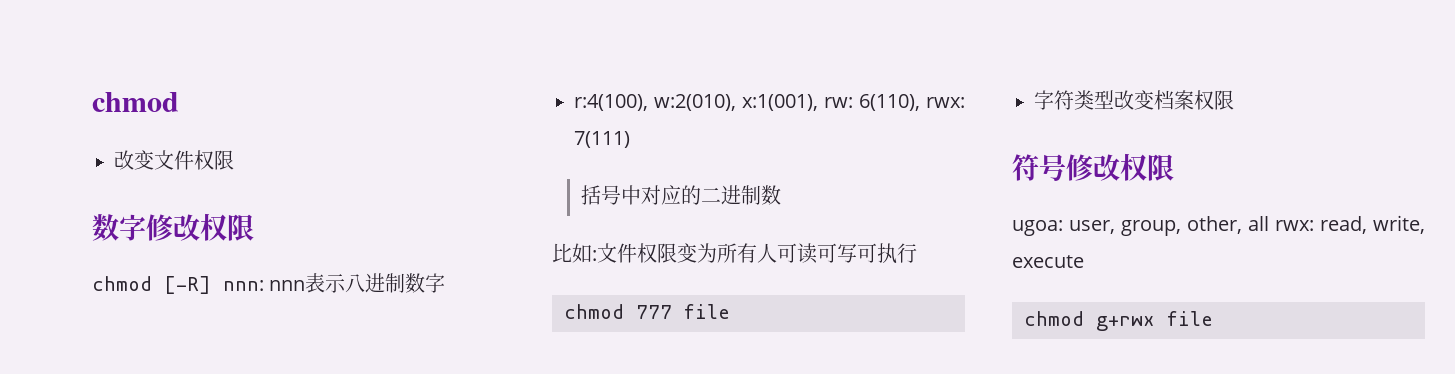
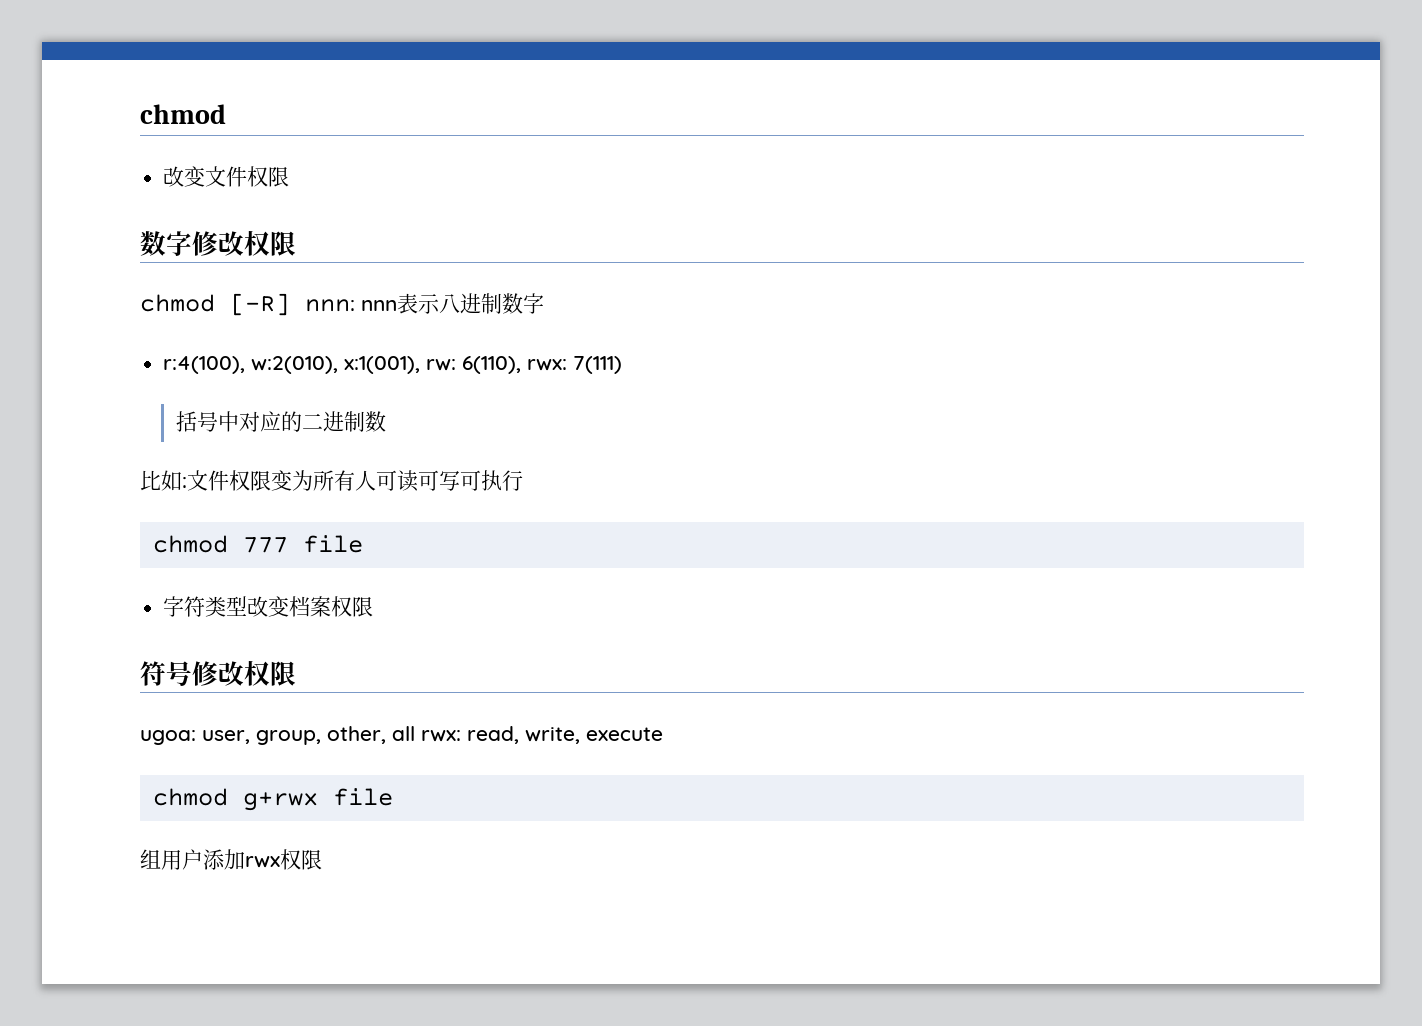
(1213, 318) none -> [140,849,322,870] // 组用户添加rwx权限

